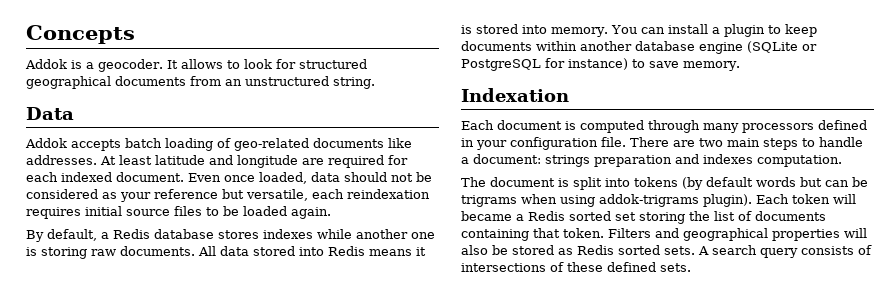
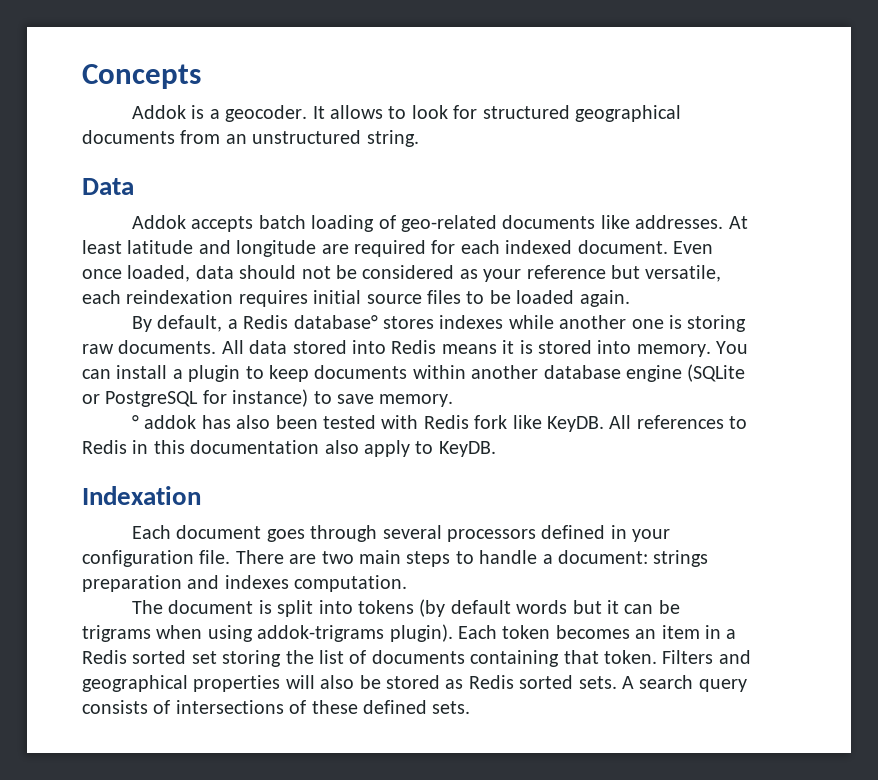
[154,229,214,239] database -> [293,315,378,329] database°
(740, 66) none -> [131,415,748,432] [82,440,496,457] // ° addok has also been tested with Redis fork like KeyDB. All references to Redis in this documentation also apply to KeyDB.
[565,120,739,133] is computed through many -> [266,525,442,542] goes through several
(822, 182) none -> [606,600,619,614] it
[833,194,856,204] [461,211,512,221] will became -> [555,625,721,639] becomes an item in

